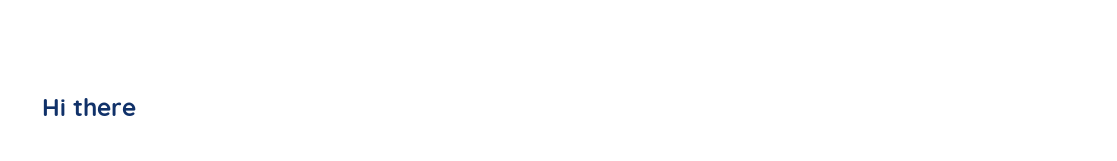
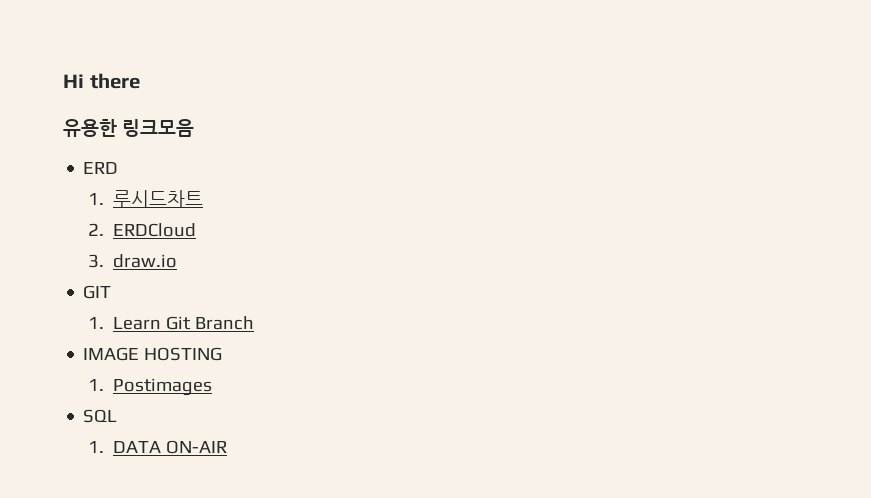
(136, 107) none -> [63,119,194,137] [83,162,119,174] [87,190,203,208] [87,223,196,237] [87,254,177,268] [83,285,112,299] [87,316,254,330] [83,347,223,361] [87,378,212,396] [83,409,118,423] [87,440,227,454] // 유용한 링크모음 // ERD // 1. 루시드차트 // 2. ERDCloud // 3. draw.io // GIT // 1. Learn Git Branch // IMAGE HOSTING // 1. Postimages // SQL // 1. DATA ON-AIR

